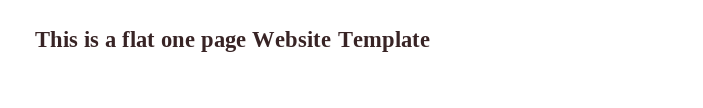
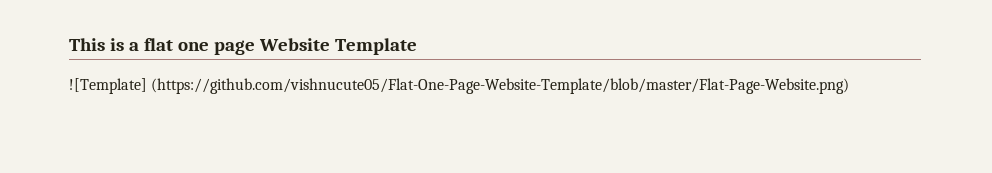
(430, 41) none -> [69,78,850,94] // ![Template] (https://github.com/vishnucute05/Flat-One-Page-Website-Template/blob/master/Flat-Page-Website.png)

